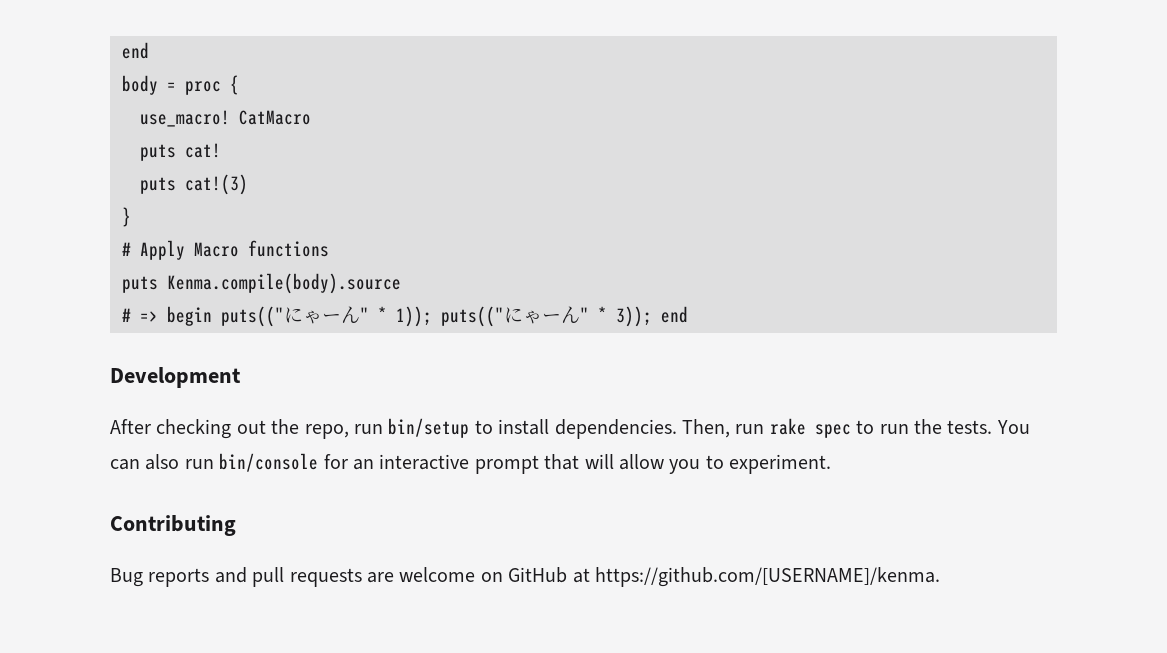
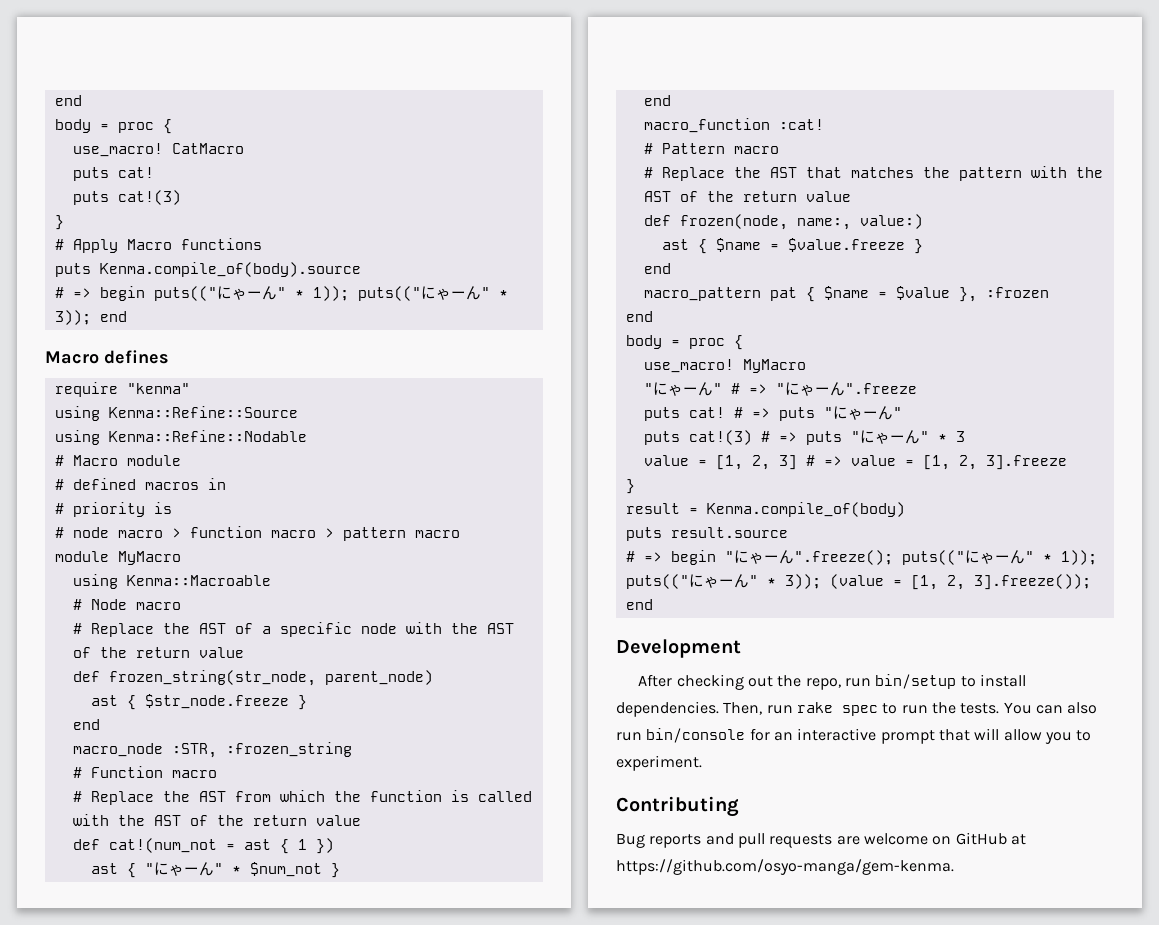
[167,273,401,294] Kenma.compile(body).source -> [99,262,361,277] Kenma.compile_of(body).source
(688, 314) none -> [45,350,169,364] [54,382,190,397] [54,406,298,421] [54,430,307,445] [54,455,181,466] [54,478,226,490] [54,502,172,517] [54,526,460,541] [54,551,181,565] [72,574,271,589] [72,599,181,610] [72,622,514,637] [72,647,244,658] [72,670,433,686] [90,694,307,710] [72,719,100,730] [72,742,352,758] [72,766,217,778] [72,790,532,805] [72,814,361,826] [72,838,334,854] [90,862,340,878] [643,95,671,106] [643,118,824,133] [643,143,779,154] [643,166,1103,181] [643,191,851,202] [643,214,923,230] [661,238,923,254] [643,263,671,274] [643,286,1049,302] [625,311,653,322] [625,335,743,350] [643,359,806,373] [643,382,917,396] [643,406,902,421] [643,430,965,445] [643,455,1067,470] [625,479,635,494] [625,502,905,517] [625,527,788,541] [625,550,1097,565] [625,574,1091,590] [625,599,653,610] // Macro defines // require "kenma" // using Kenma::Refine::Source // using Kenma::Refine::Nodable // # Macro module // # defined macros in // # priority is // # node macro > function macro > pattern macro // module MyMacro // using Kenma::Macroable // # Node macro // # Replace the AST of a specific node with the AST of the return value // def frozen_string(str_node, parent_node) // ast { $str_node.freeze } // end // macro_node :STR, :frozen_string // # Function macro // # Replace the AST from which the function is called with the AST of the return value // def cat!(num_not = ast { 1 }) // ast { "にゃーん" * $num_not } // end // macro_function :cat! // # Pattern macro // # Replace the AST that matches the pattern with the AST of the return value // def frozen(node, name:, value:) // ast { $name = $value.freeze } // end // macro_pattern pat { $name = $value }, :frozen // end // body = proc { // use_macro! MyMacro // "にゃーん" # => "にゃーん".freeze // puts cat! # => puts "にゃーん" // puts cat!(3) # => puts "にゃーん" * 3 // value = [1, 2, 3] # => value = [1, 2, 3].freeze // } // result = Kenma.compile_of(body) // puts result.source // # => begin "にゃーん".freeze(); puts(("にゃーん" * 1)); puts(("にゃーん" * 3)); (value = [1, 2, 3].freeze()); end
[594,567,940,587] https://github.com/[USERNAME]/kenma. -> [616,859,954,875] https://github.com/osyo-manga/gem-kenma.

